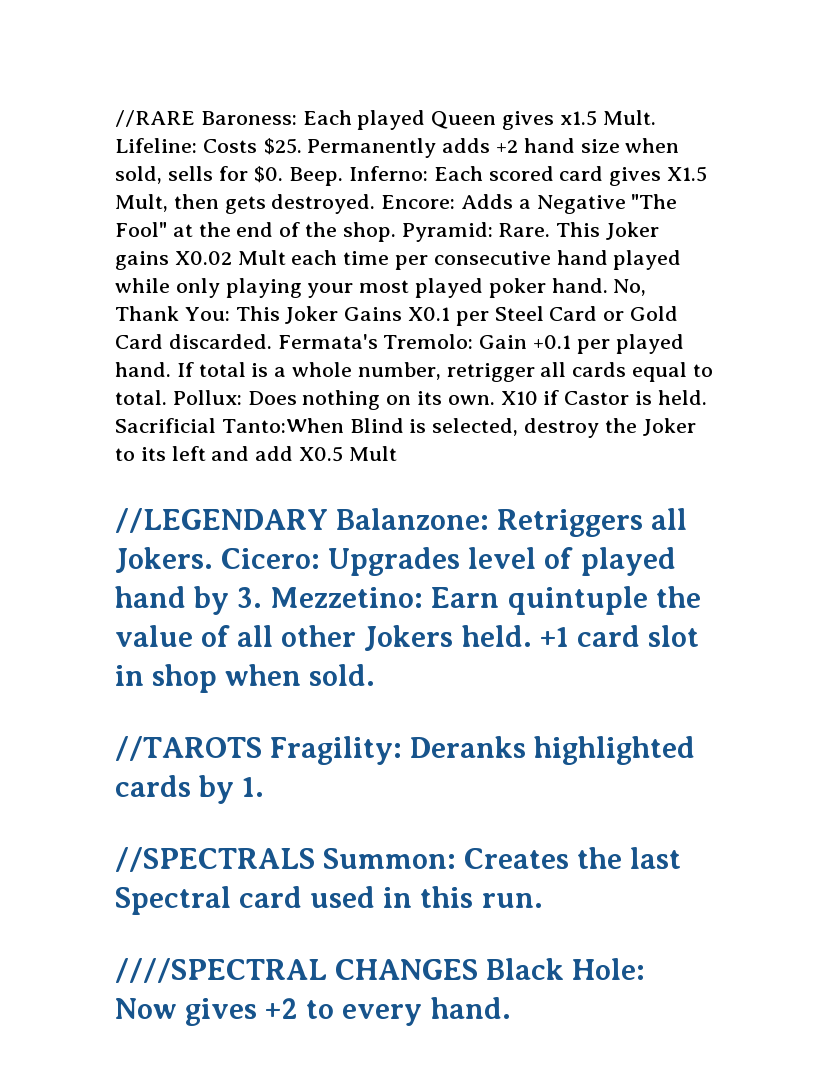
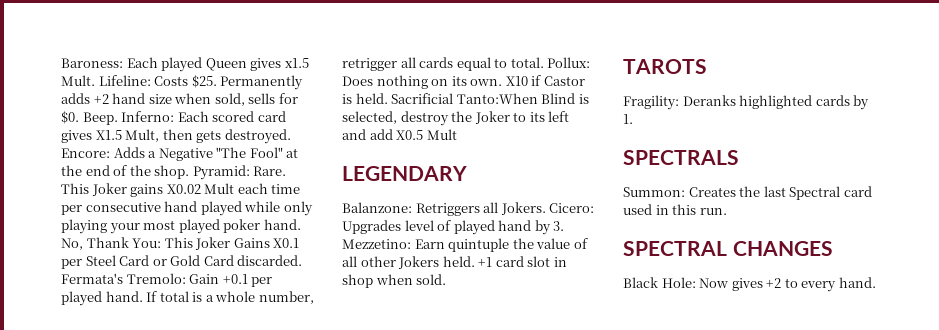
[115,110,195,127] //RARE -> (61, 63) none
[115,508,328,533] //LEGENDARY -> [342,166,467,181] LEGENDARY //
[115,736,262,761] //TAROTS -> [623,59,707,74] TAROTS //
[115,847,315,872] //SPECTRALS -> [623,150,739,165] SPECTRALS //
[115,958,327,983] ////SPECTRAL -> [623,241,727,256] SPECTRAL
(479, 969) none -> (833, 248) //

